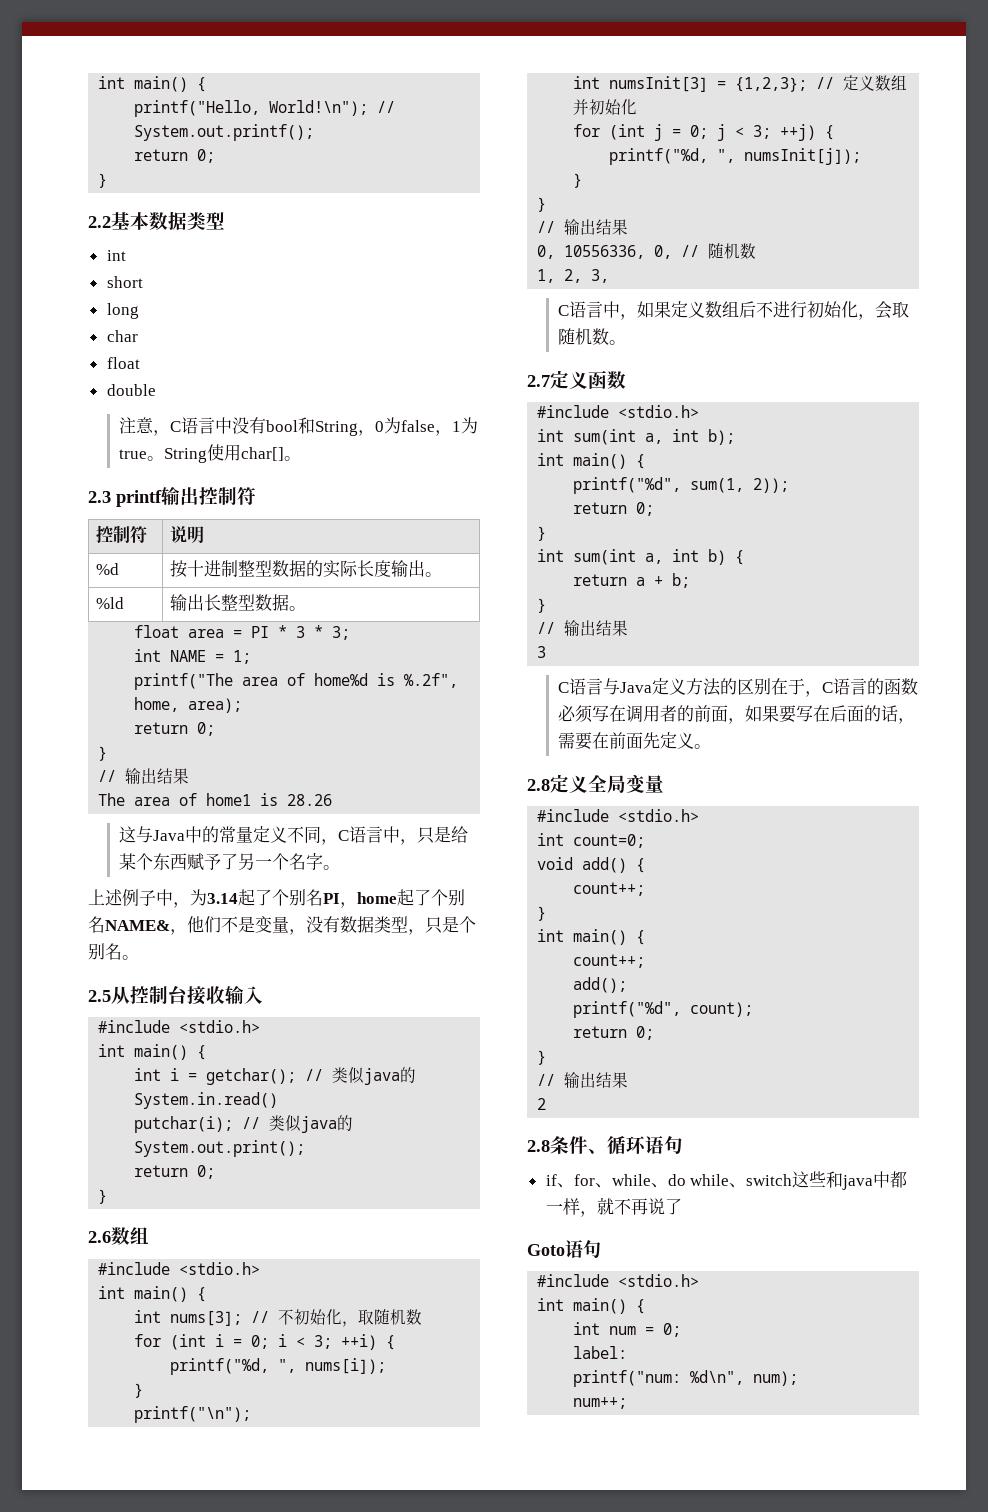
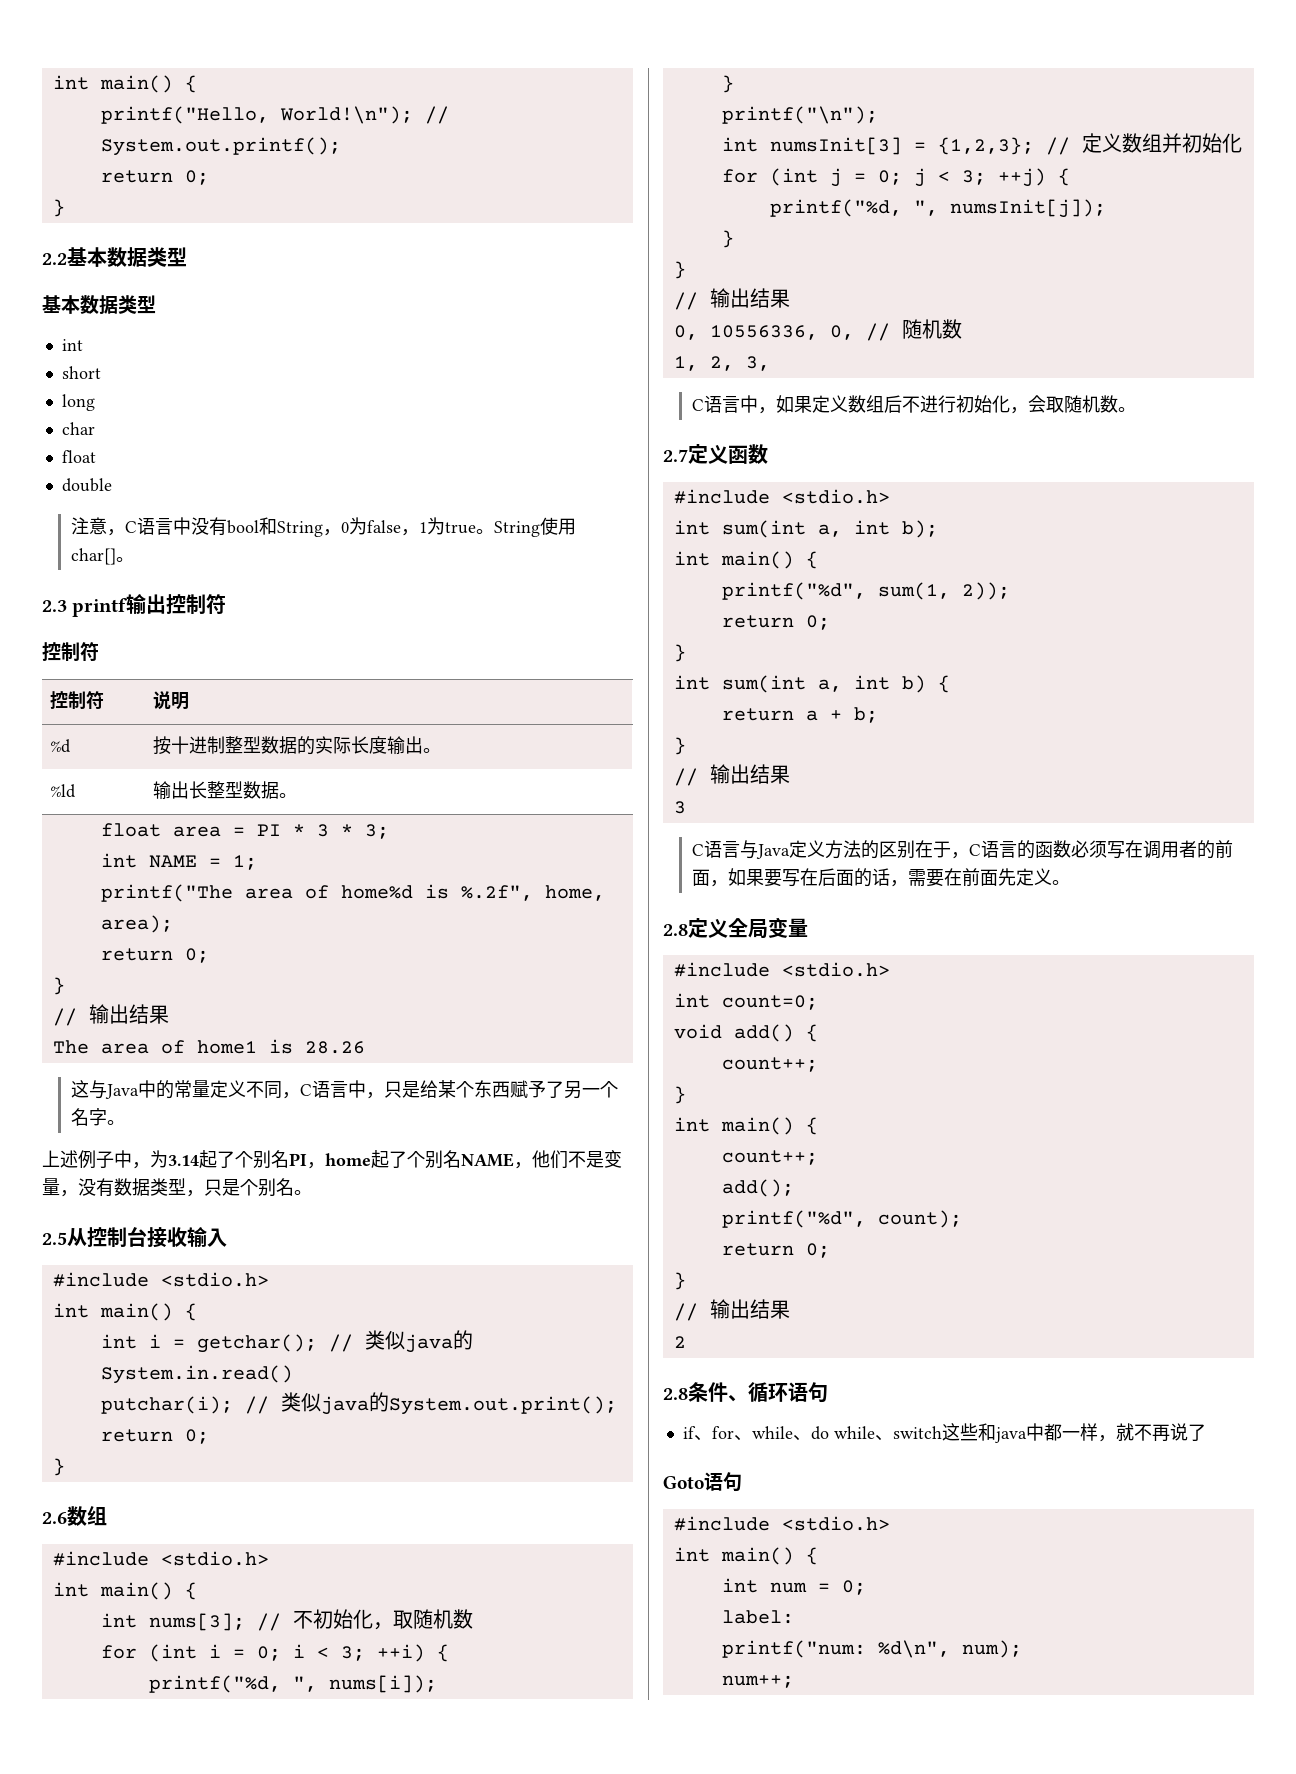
(225, 221) none -> [42,295,156,314] // 基本数据类型
(256, 496) none -> [42,642,99,661] // 控制符
[105,920,170,931] NAME& -> [461,1153,514,1167] NAME

